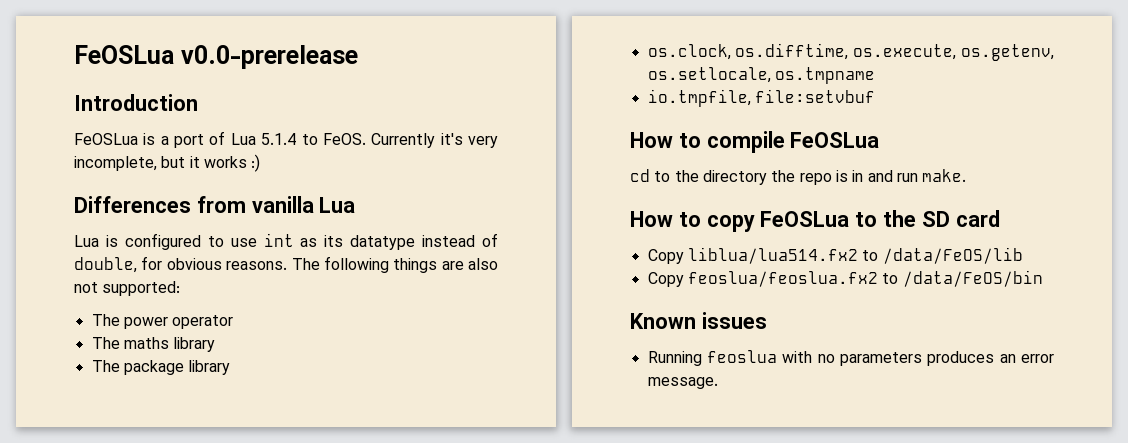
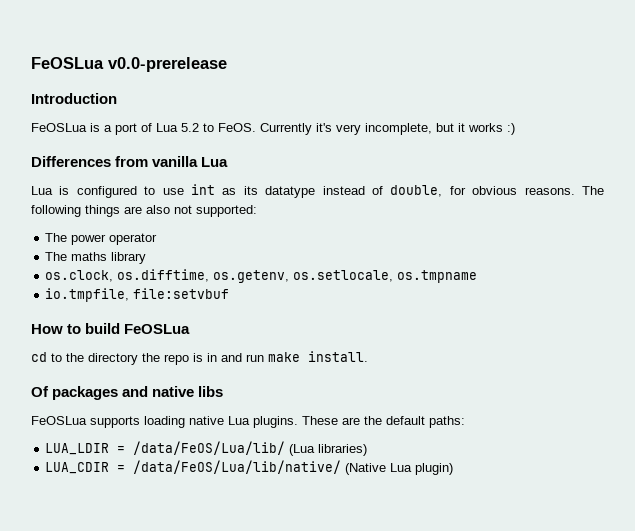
[261,133,297,145] 5.1.4 -> [181,123,199,132] 5.2
[91,360,231,375] // The package library -> (147, 258) none
[853,44,957,60] os.execute, -> (210, 275) none
[706,131,785,153] compile -> [85,323,121,334] build
[922,169,967,182] [630,210,1000,232] [647,247,1023,264] [647,270,1043,287] [630,312,767,329] [647,350,1054,366] [647,377,718,389] make. // How to copy FeOSLua to the SD card // Copy liblua/lua514.fx2 to /data/FeOS/lib // Copy feoslua/feoslua.fx2 to /data/FeOS/bin // Known issues // Running feoslua with no parameters produces an error message. -> [268,351,368,362] [31,386,224,400] [31,416,465,428] [45,441,368,456] [45,460,454,475] make install. // Of packages and native libs // FeOSLua supports loading native Lua plugins. These are the default paths: // LUA_LDIR = /data/FeOS/Lua/lib/ (Lua libraries) // LUA_CDIR = /data/FeOS/Lua/lib/native/ (Native Lua plugin)

